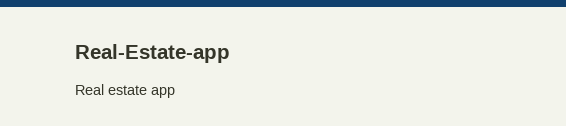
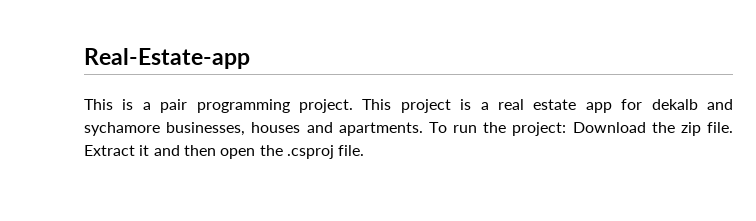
[75,84,175,98] Real estate app -> [84,99,733,113] [84,122,733,136] [84,145,365,159] This is a pair programming project. This project is a real estate app for dekalb and sychamore businesses, houses and apartments. To run the project: Download the zip file. Extract it and then open the .csproj file.

